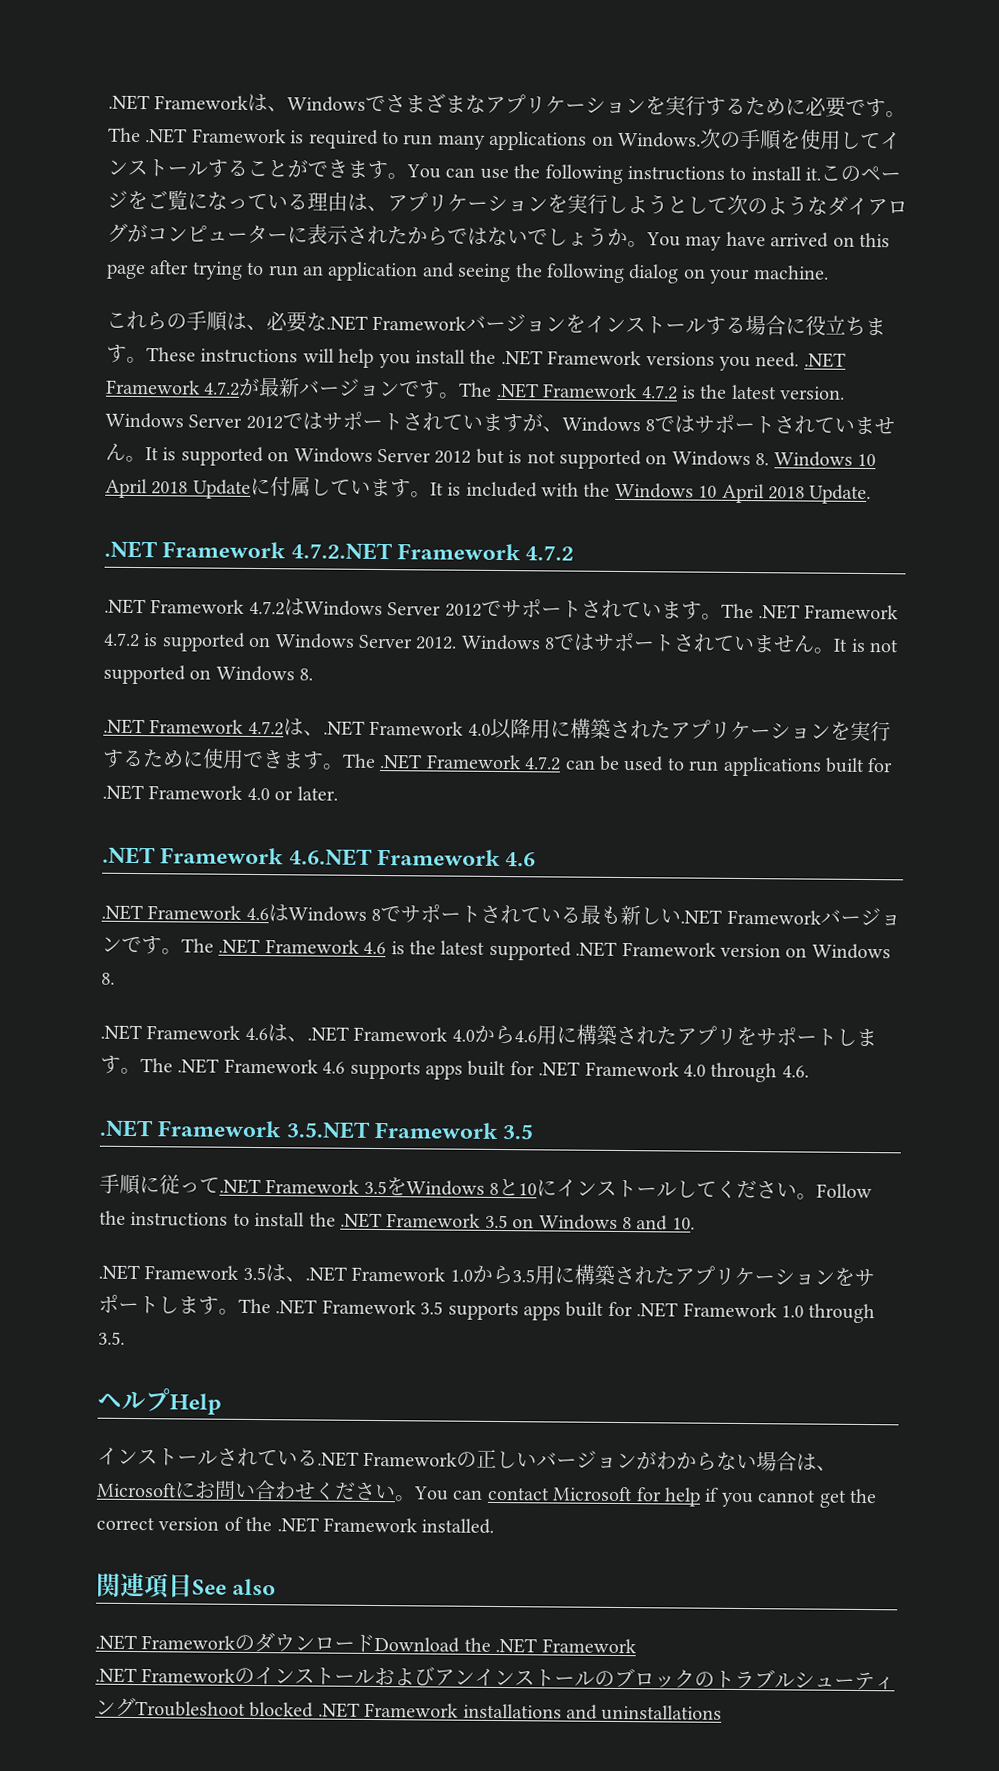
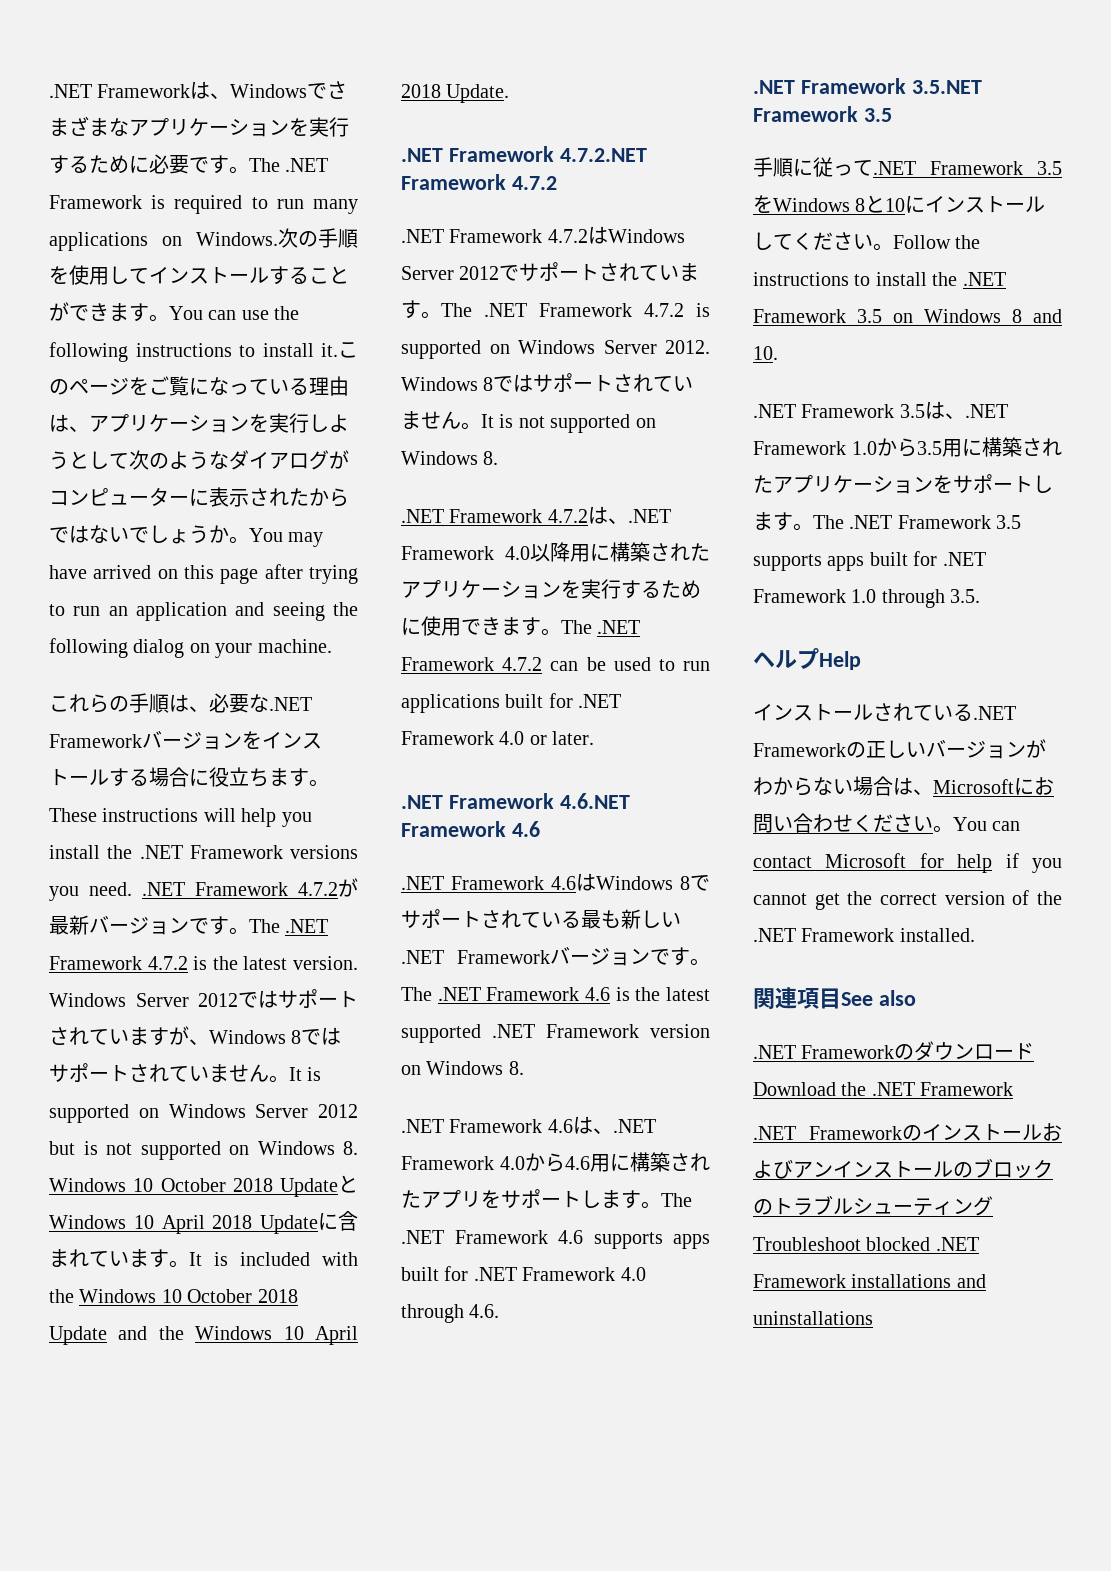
(876, 460) none -> [160,1175,358,1197] [49,1215,154,1229] October 2018 UpdateとWindows 10
[269,476,331,497] 付属し -> [338,1211,358,1231] [49,1249,89,1267] 含まれ
(718, 491) none -> [187,1289,298,1303] [49,1326,304,1345] October 2018 Update and the Windows 10

